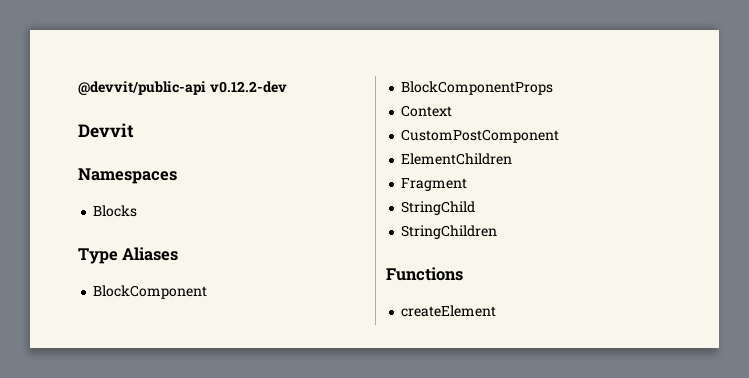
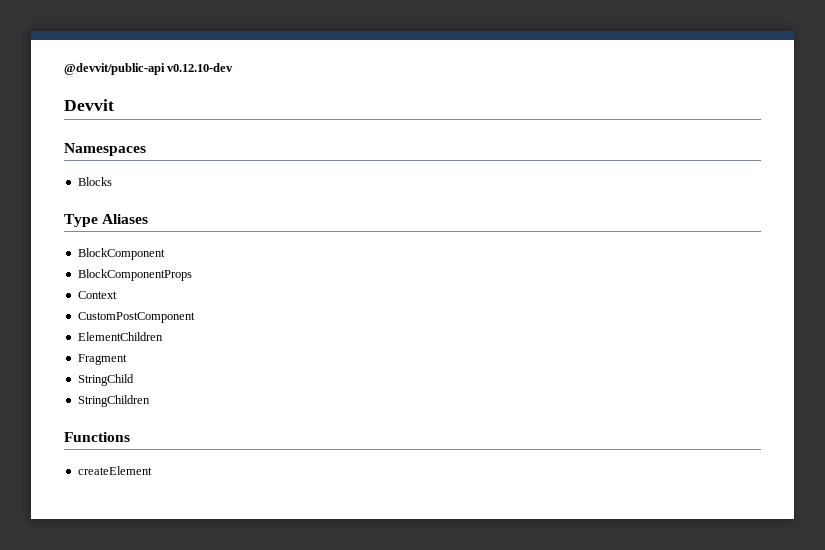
[209,81,287,93] v0.12.2-dev -> [167,63,234,72] v0.12.10-dev

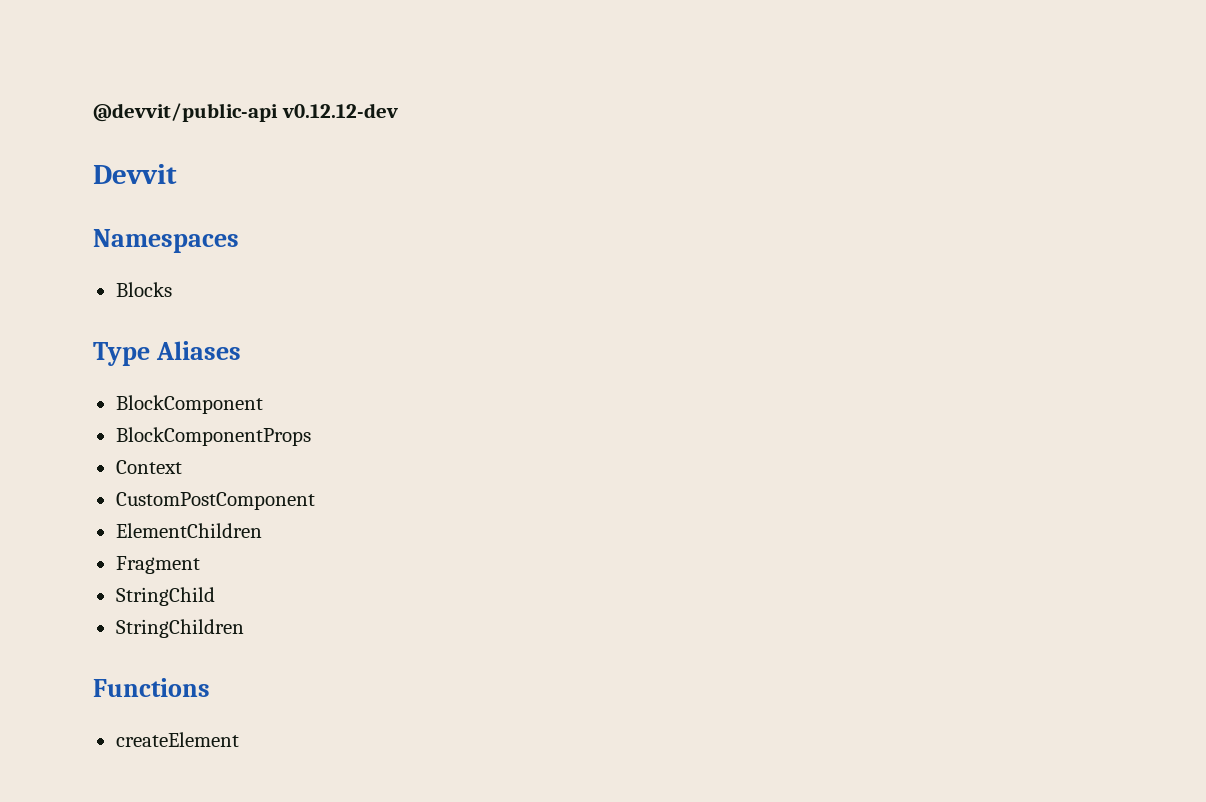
[167,63,234,72] v0.12.10-dev -> [281,103,398,118] v0.12.12-dev

